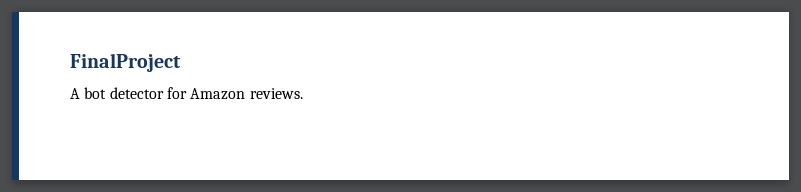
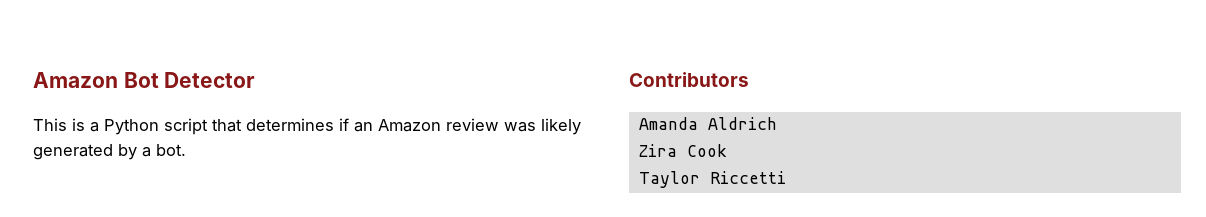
[70,53,181,72] [70,87,303,100] FinalProject // A bot detector for Amazon reviews. -> [33,72,256,88] [33,118,581,135] [33,144,186,160] [629,72,749,87] [638,117,777,130] [638,144,727,157] [638,171,786,188] Amazon Bot Detector // This is a Python script that determines if an Amazon review was likely generated by a bot. // Contributors // Amanda Aldrich // Zira Cook // Taylor Riccetti

